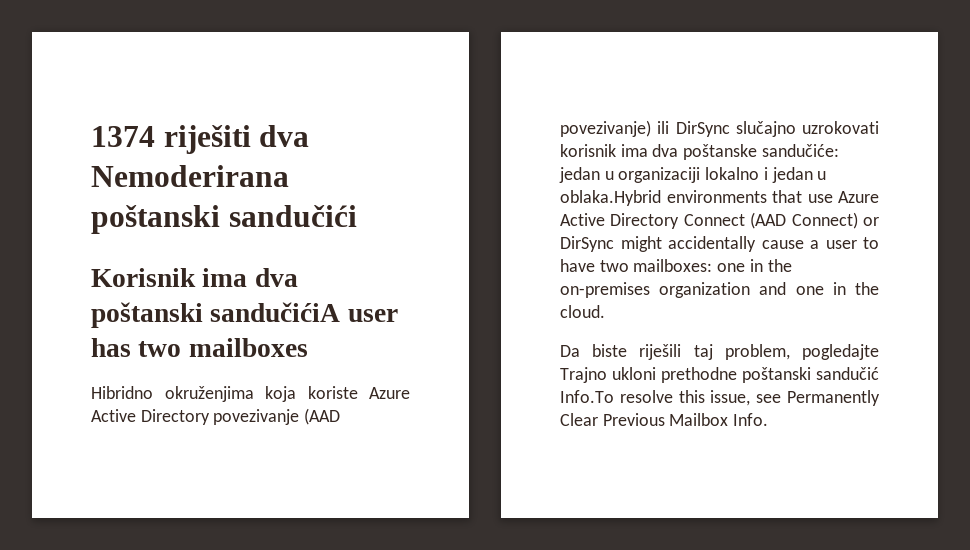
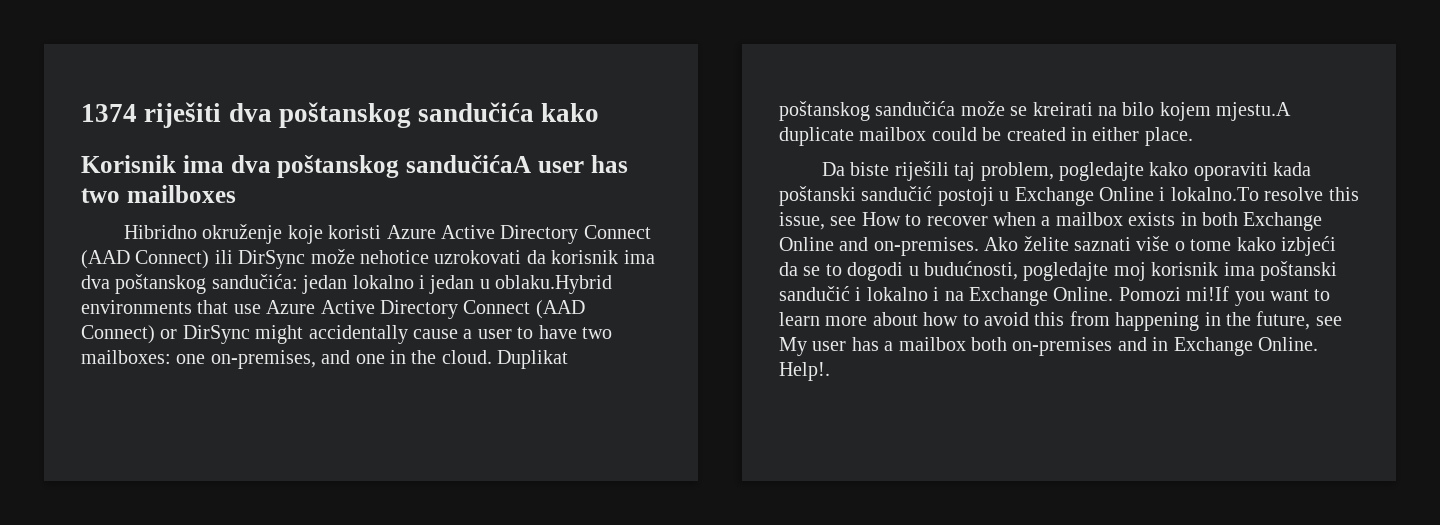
[91,165,289,187] [91,205,357,234] Nemoderirana poštanski sandučići -> [278,102,600,128] poštanskog sandučića kako
[91,302,341,328] poštanski sandučićiA -> [277,155,531,178] poštanskog sandučićaA
[164,386,410,402] [91,408,341,425] [560,120,879,137] [560,144,839,160] [559,167,701,183] okruženjima koja koriste Azure Active Directory povezivanje (AAD povezivanje) ili DirSync slučajno uzrokovati korisnik ima dva poštanske sandučiće: jedan u organizaciji -> [202,224,651,244] [81,249,655,269] [81,274,348,294] okruženje koje koristi Azure Active Directory Connect (AAD Connect) ili DirSync može nehotice uzrokovati da korisnik ima dva poštanskog sandučića: jedan
[560,190,661,206] oblaka.Hybrid -> [495,275,613,294] oblaku.Hybrid
[749,259,792,272] [560,282,751,298] in the on-premises organization -> [210,350,316,369] on-premises,
(605, 311) none -> [497,350,569,369] [779,101,1292,121] [779,127,1193,146] Duplikat poštanskog sandučića može se kreirati na bilo kojem mjestu.A duplicate mailbox could be created in either place.
[560,367,879,383] [560,390,880,406] [560,413,769,426] Trajno ukloni prethodne poštanski sandučić Info.To resolve this issue, see Permanently Clear Previous Mailbox Info. -> [1149,162,1312,181] [779,186,1359,206] [779,212,1323,231] [779,236,1336,256] [779,261,1337,281] [779,286,1331,306] [779,311,1342,331] [779,337,1318,356] [779,362,830,381] kako oporaviti kada poštanski sandučić postoji u Exchange Online i lokalno.To resolve this issue, see How to recover when a mailbox exists in both Exchange Online and on-premises. Ako želite saznati više o tome kako izbjeći da se to dogodi u budućnosti, pogledajte moj korisnik ima poštanski sandučić i lokalno i na Exchange Online. Pomozi mi!If you want to learn more about how to avoid this from happening in the future, see My user has a mailbox both on-premises and in Exchange Online. Help!.

